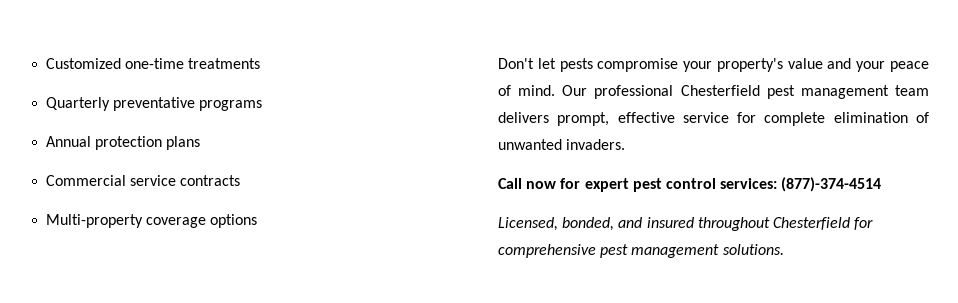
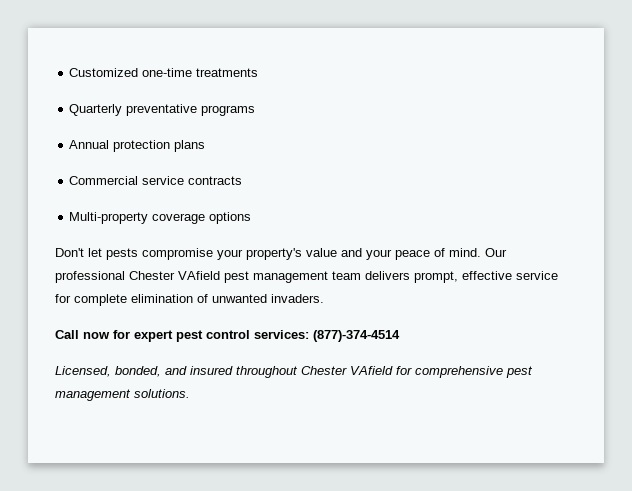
[680,85,760,96] Chesterfield -> [129,271,220,280] Chester VAfield
[772,217,850,230] Chesterfield -> [301,366,393,375] Chester VAfield

